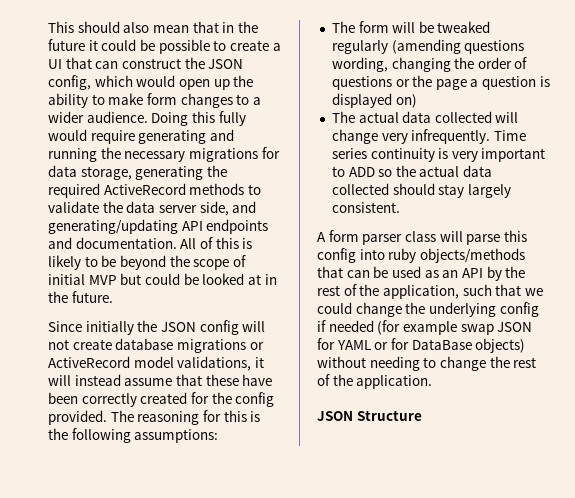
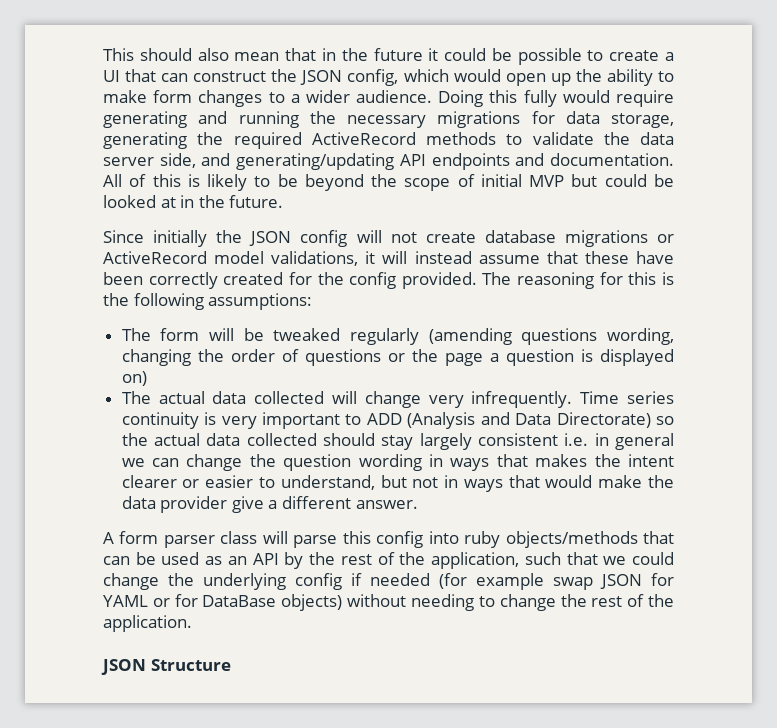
(375, 172) none -> [407,412,651,429] (Analysis and Data Directorate)
[331,202,400,213] consistent. -> [478,433,674,450] [121,454,674,471] [121,475,674,492] [121,496,418,513] consistent i.e. in general we can change the question wording in ways that makes the intent clearer or easier to understand, but not in ways that would make the data provider give a different answer.

